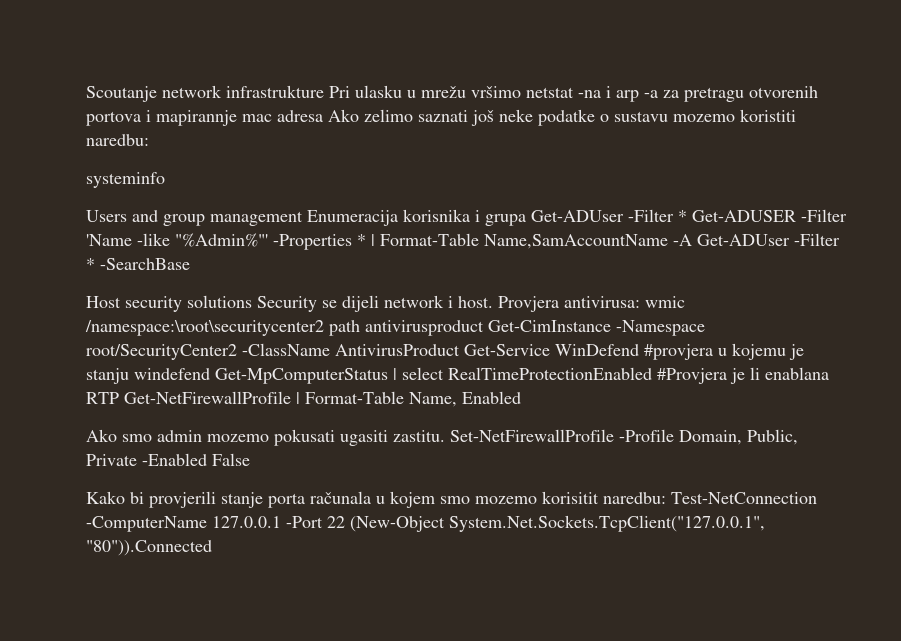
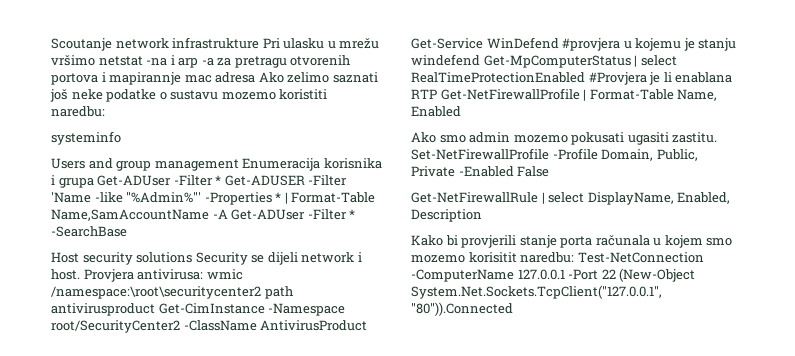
(250, 459) none -> [411,192,731,205] [411,209,482,222] // Get-NetFirewallRule | select DisplayName, Enabled, Description

